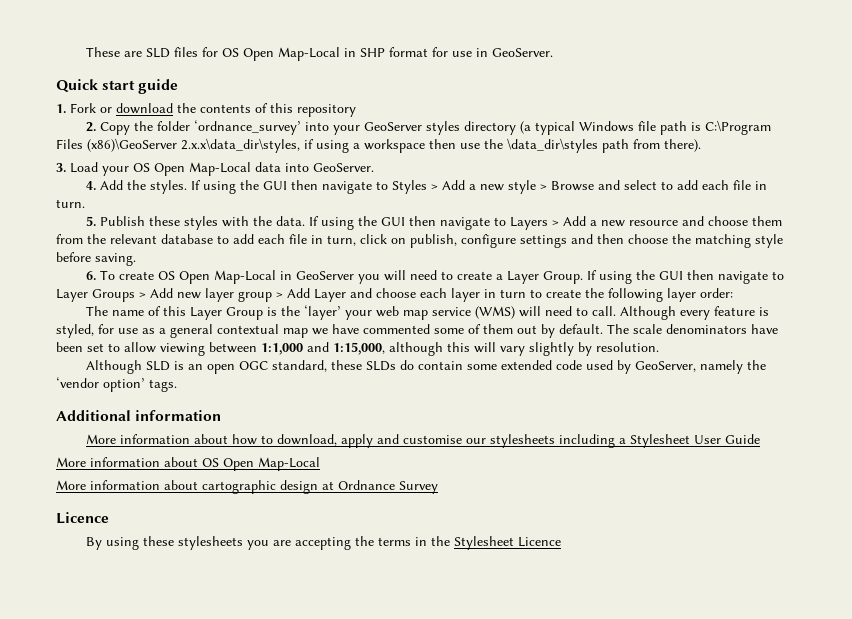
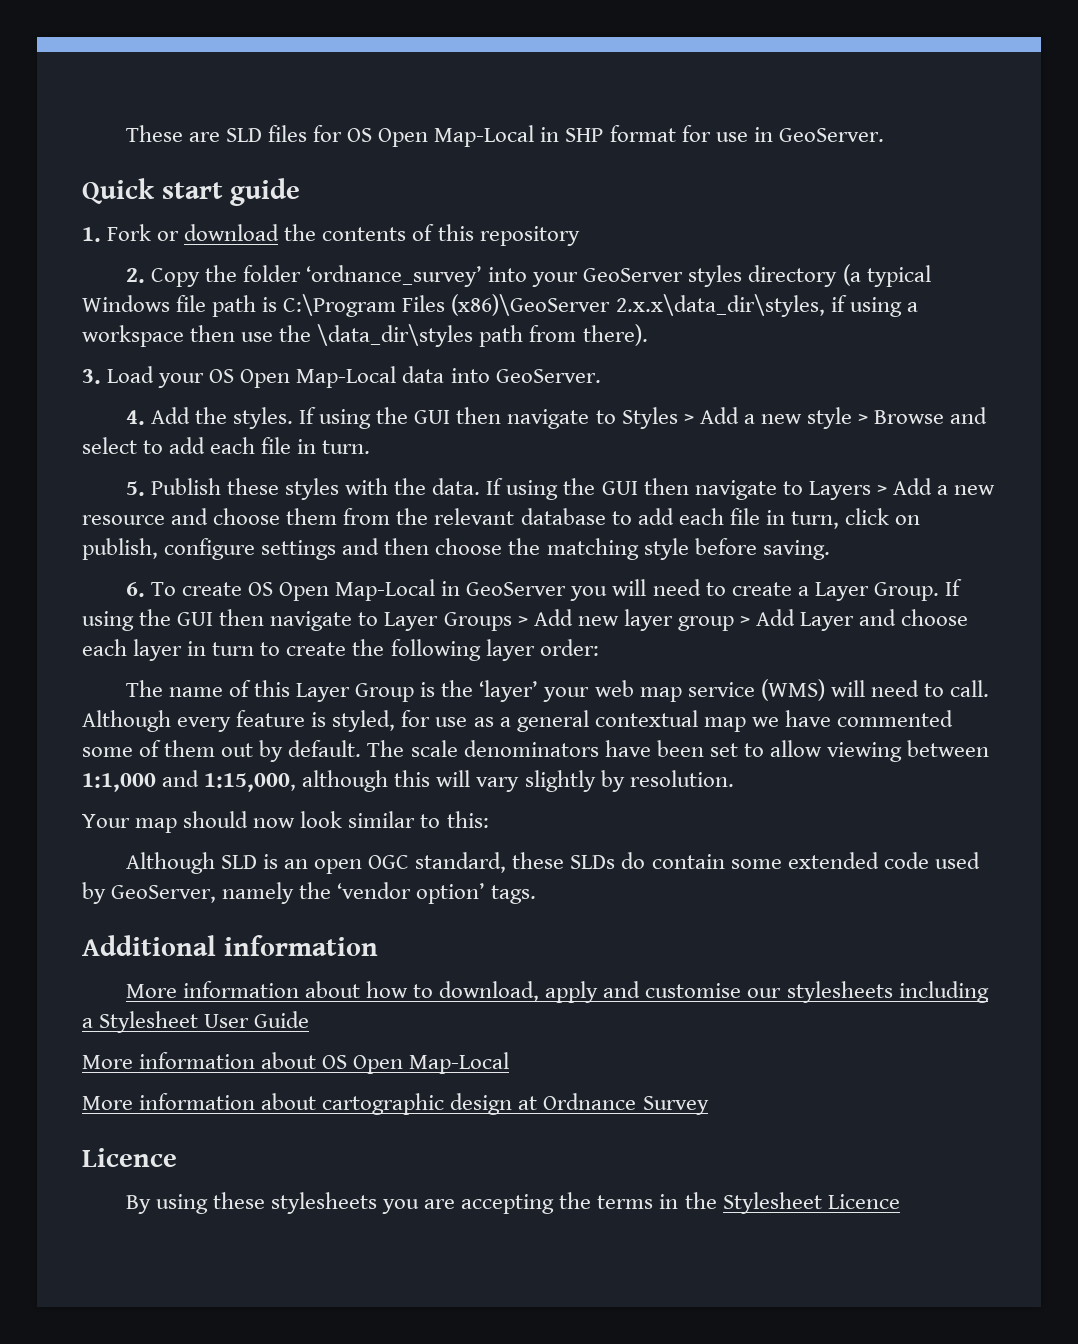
(659, 347) none -> [82,811,489,833] // Your map should now look similar to this:

